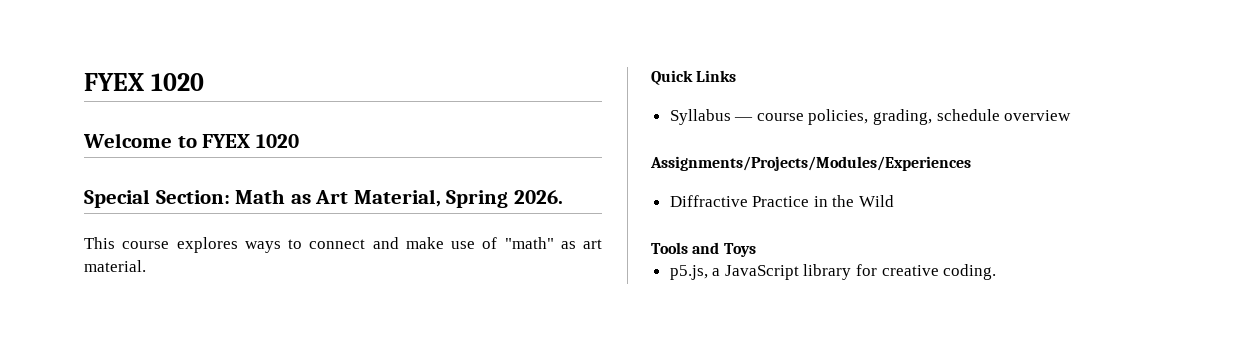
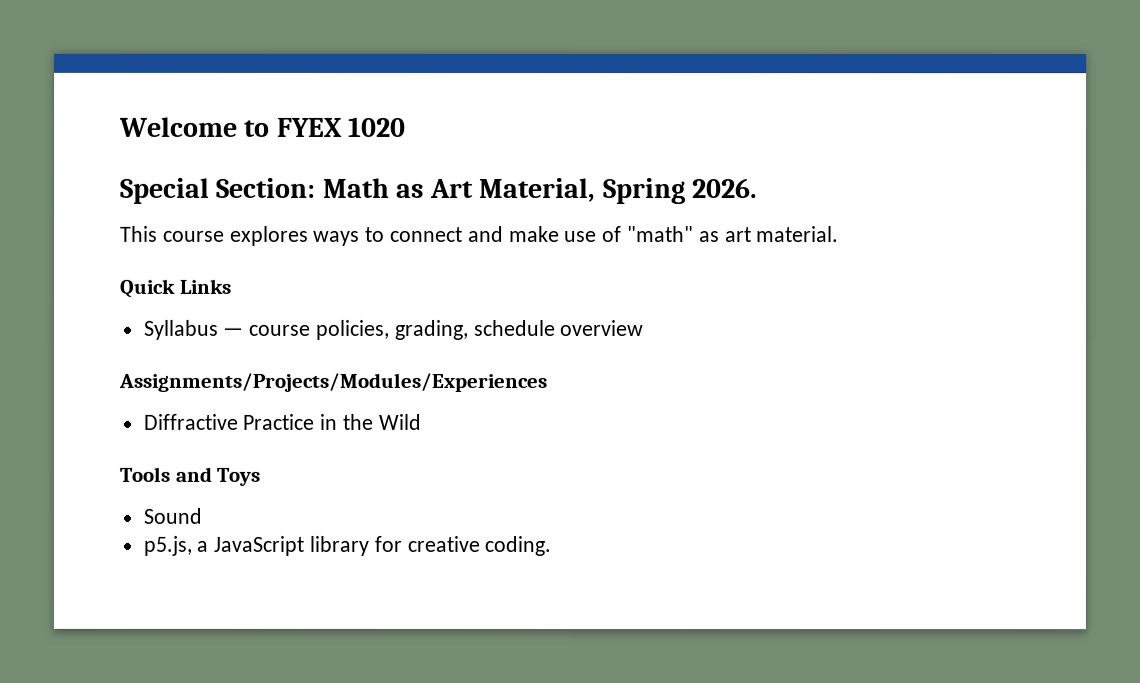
[84,73,204,91] FYEX 1020 // -> (119, 126) none
(756, 250) none -> [142,507,202,524] // Sound

